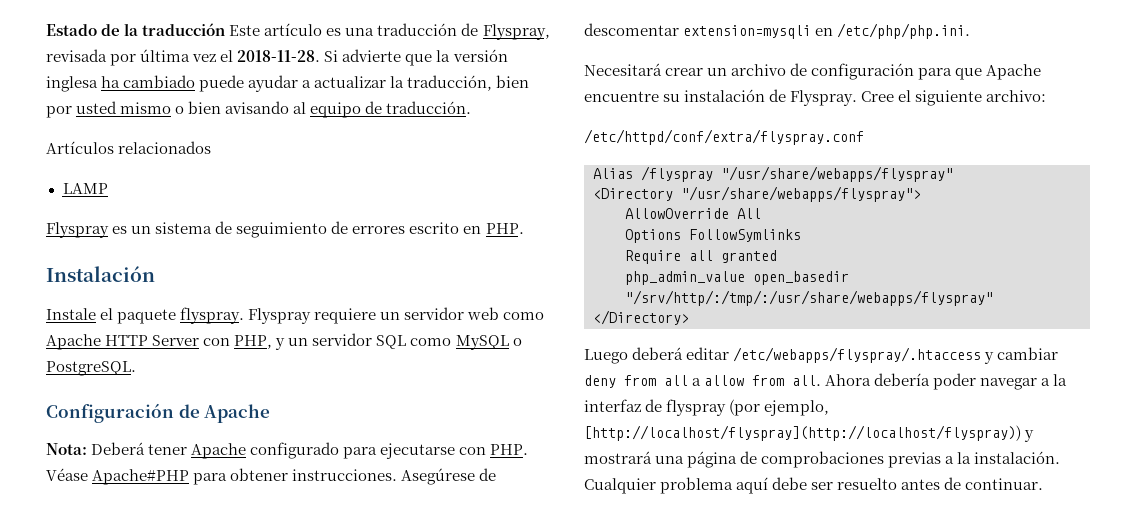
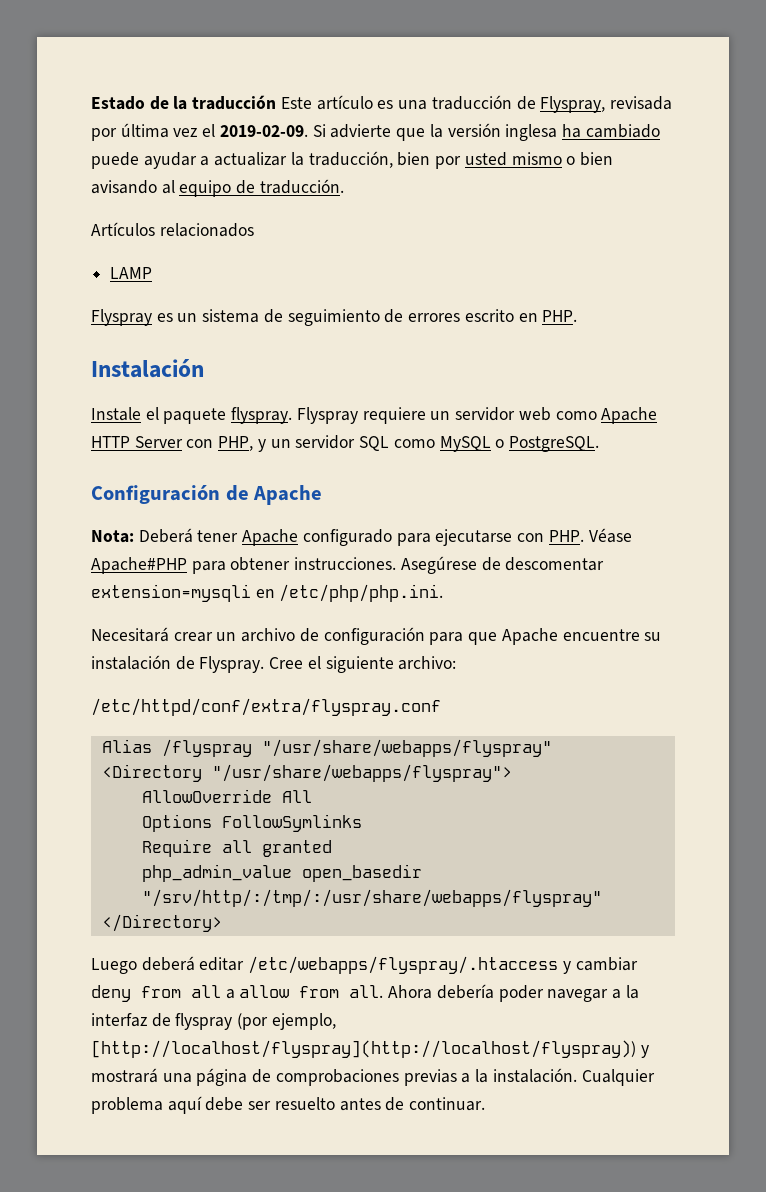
[237,50,321,62] 2018-11-28. -> [219,125,308,137] 2019-02-09.

